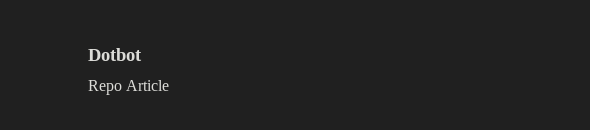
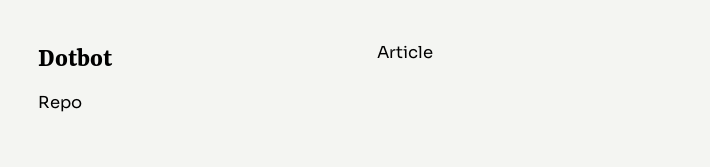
(122, 87) none -> (82, 103) //

